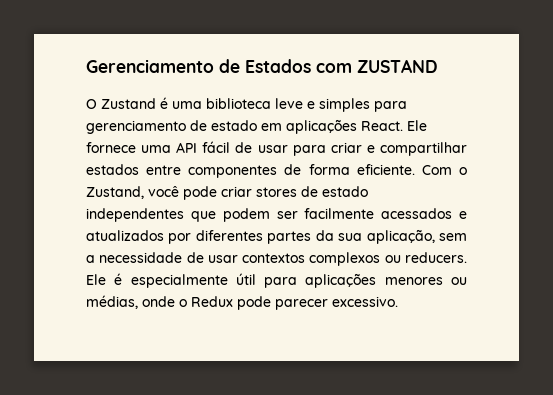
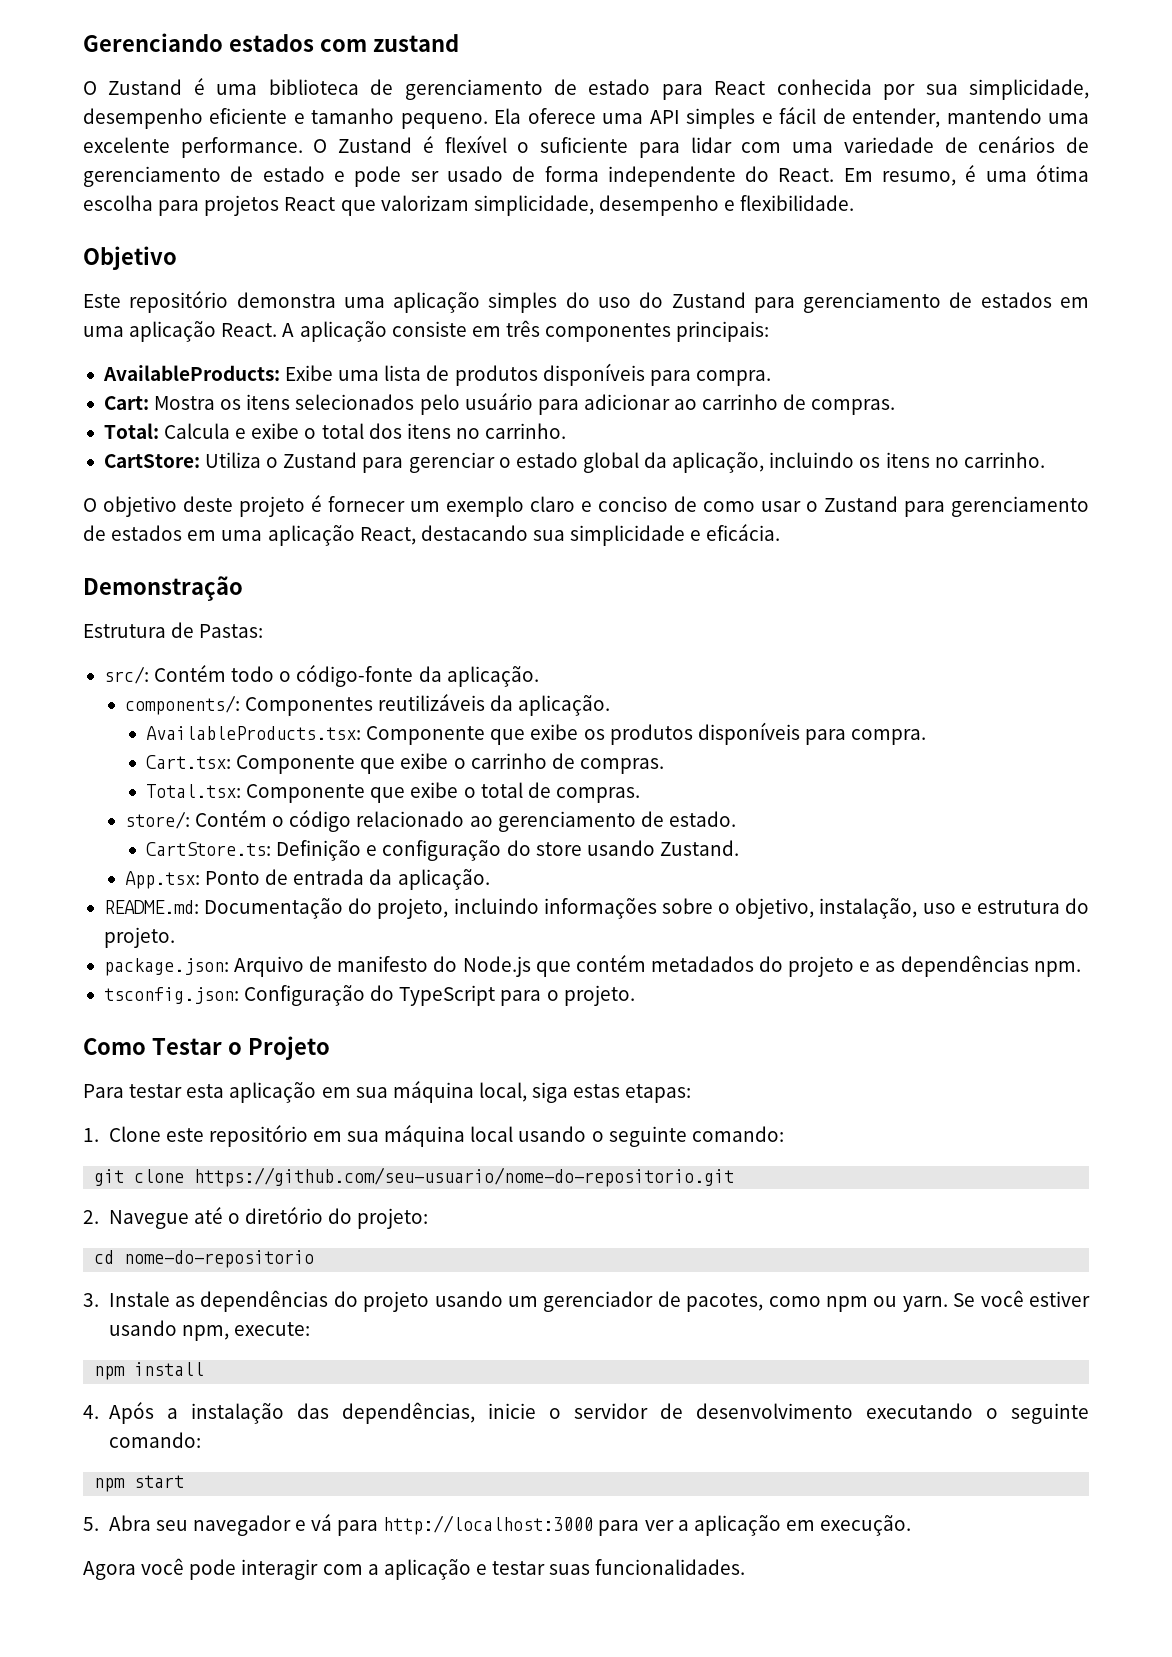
[86,59,438,73] Gerenciamento de Estados com ZUSTAND -> [83,33,459,52] Gerenciando estados com zustand
[275,98,407,112] [86,119,427,134] [86,141,467,156] [86,164,468,178] [86,186,368,200] [86,208,467,222] [86,229,467,244] [86,252,467,266] [86,273,467,288] [86,295,398,310] leve e simples para gerenciamento de estado em aplicações React. Ele fornece uma API fácil de usar para criar e compartilhar estados entre componentes de forma eficiente. Com o Zustand, você pode criar stores de estado independentes que podem ser facilmente acessados e atualizados por diferentes partes da sua aplicação, sem a necessidade de usar contextos complexos ou reducers. Ele é especialmente útil para aplicações menores ou médias, onde o Redux pode parecer excessivo. -> [370,79,1090,100] [83,107,1090,129] [83,135,1090,158] [83,165,1089,187] [83,195,855,216] [83,246,177,270] [83,291,1090,313] [83,320,770,342] [102,363,771,386] [103,393,896,415] [103,423,567,439] [103,452,1045,473] [83,495,1089,517] [83,524,781,546] [83,576,243,601] [83,622,264,638] [103,665,539,687] [124,694,611,716] [146,722,927,745] [146,753,664,774] [146,782,640,803] [124,810,736,832] [146,840,739,861] [124,869,490,890] [103,898,1090,919] [103,927,175,948] [103,955,1081,977] [103,985,635,1006] [83,1036,330,1060] [83,1081,692,1103] [83,1125,784,1147] [94,1167,735,1187] [83,1207,429,1229] [94,1250,315,1268] [83,1290,1090,1312] [108,1320,310,1341] [94,1362,205,1380] [83,1402,1089,1424] [108,1432,201,1448] [94,1475,185,1492] [83,1514,912,1536] [83,1558,746,1580] de gerenciamento de estado para React conhecida por sua simplicidade, desempenho eficiente e tamanho pequeno. Ela oferece uma API simples e fácil de entender, mantendo uma excelente performance. O Zustand é flexível o suficiente para lidar com uma variedade de cenários de gerenciamento de estado e pode ser usado de forma independente do React. Em resumo, é uma ótima escolha para projetos React que valorizam simplicidade, desempenho e flexibilidade. // Objetivo // Este repositório demonstra uma aplicação simples do uso do Zustand para gerenciamento de estados em uma aplicação React. A aplicação consiste em três componentes principais: // AvailableProducts: Exibe uma lista de produtos disponíveis para compra. // Cart: Mostra os itens selecionados pelo usuário para adicionar ao carrinho de compras. // Total: Calcula e exibe o total dos itens no carrinho. // CartStore: Utiliza o Zustand para gerenciar o estado global da aplicação, incluindo os itens no carrinho. // O objetivo deste projeto é fornecer um exemplo claro e conciso de como usar o Zustand para gerenciamento de estados em uma aplicação React, destacando sua simplicidade e eficácia. // Demonstração // Estrutura de Pastas: // src/: Contém todo o código-fonte da aplicação. // components/: Componentes reutilizáveis da aplicação. // AvailableProducts.tsx: Componente que exibe os produtos disponíveis para compra. // Cart.tsx: Componente que exibe o carrinho de compras. // Total.tsx: Componente que exibe o total de compras. // store/: Contém o código relacionado ao gerenciamento de estado. // CartStore.ts: Definição e configuração do store usando Zustand. // App.tsx: Ponto de entrada da aplicação. // README.md: Documentação do projeto, incluindo informações sobre o objetivo, instalação, uso e estrutura do projeto. // package.json: Arquivo de manifesto do Node.js que contém metadados do projeto e as dependências npm. // tsconfig.json: Configuração do TypeScript para o projeto. // Como Testar o Projeto // Para testar esta aplicação em sua máquina local, siga estas etapas: // 1. Clone este repositório em sua máquina local usando o seguinte comando: // git clone https://github.com/seu-usuario/nome-do-repositorio.git // 2. Navegue até o diretório do projeto: // cd nome-do-repositorio // 3. Instale as dependências do projeto usando um gerenciador de pacotes, como npm ou yarn. Se você estiver usando npm, execute: // npm install // 4. Após a instalação das dependências, inicie o servidor de desenvolvimento executando o seguinte comando: // npm start // 5. Abra seu navegador e vá para http://localhost:3000 para ver a aplicação em execução. // Agora você pode interagir com a aplicação e testar suas funcionalidades.

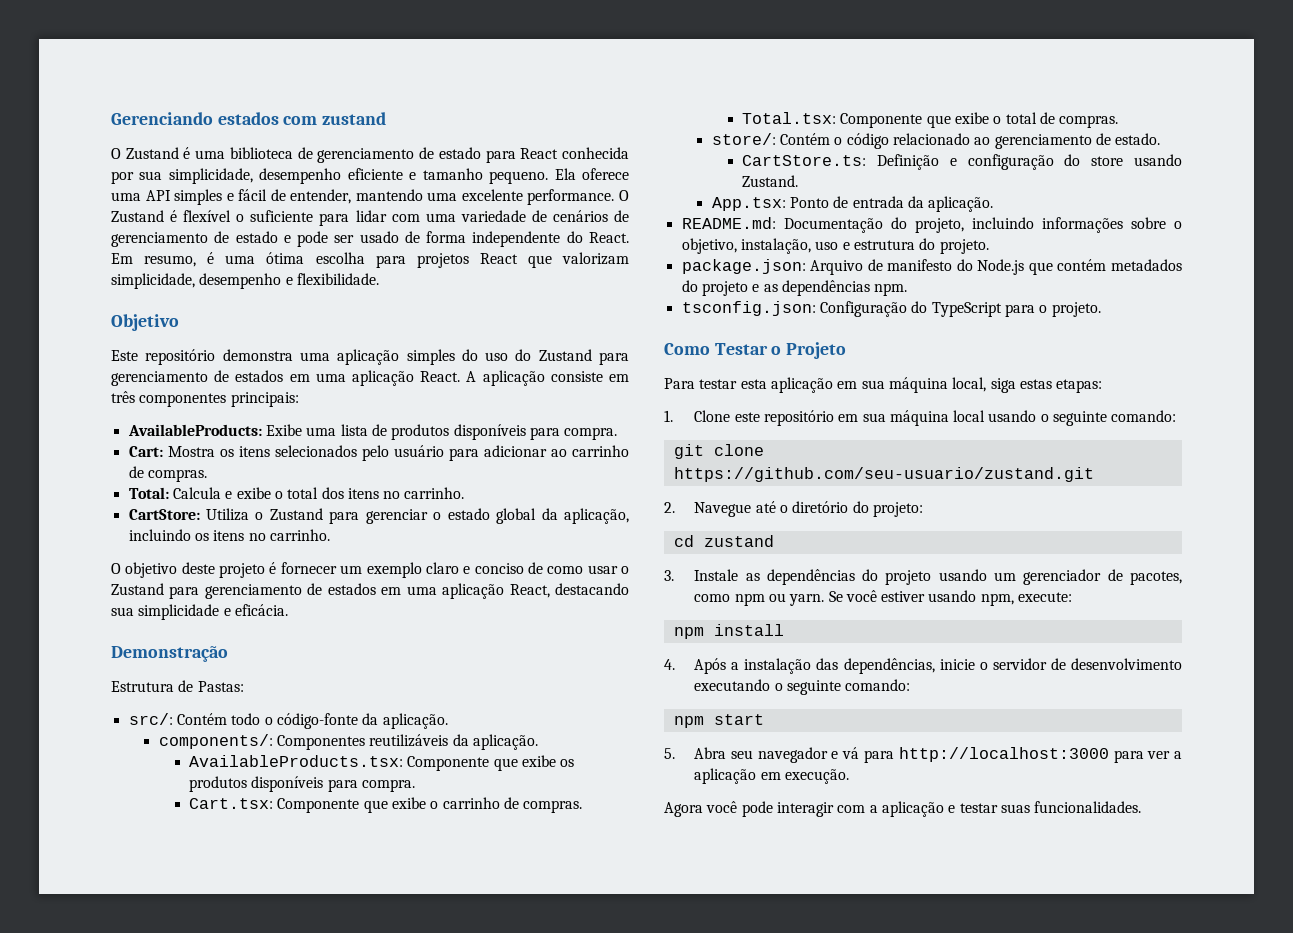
[194,1167,735,1187] https://github.com/seu-usuario/nome-do-repositorio.git -> [673,467,1094,482] https://github.com/seu-usuario/zustand.git
[124,1250,315,1268] nome-do-repositorio -> [703,535,774,547] zustand

